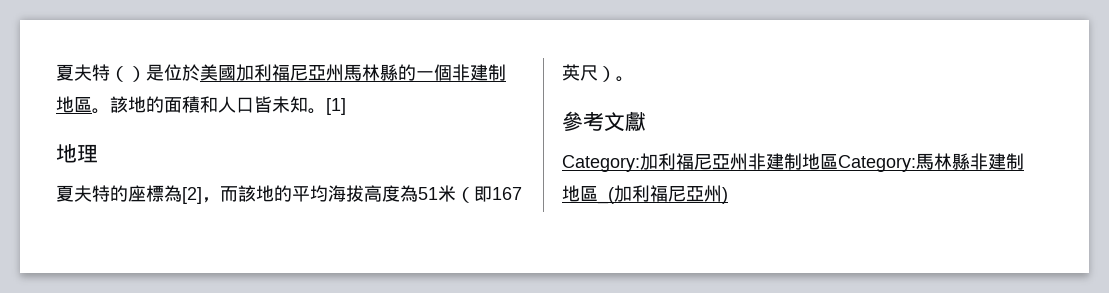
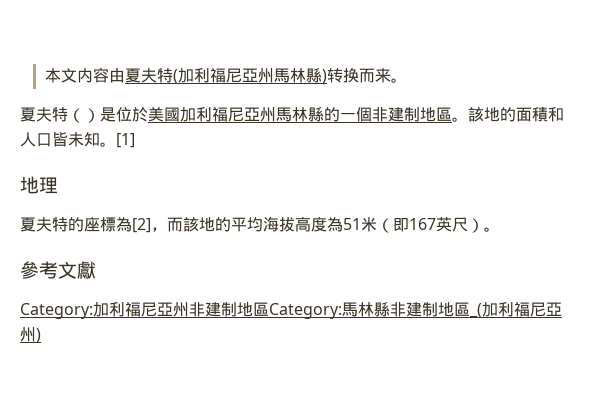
(56, 72) none -> [44,67,407,84] 本文内容由夏夫特(加利福尼亞州馬林縣)转换而来。 //

